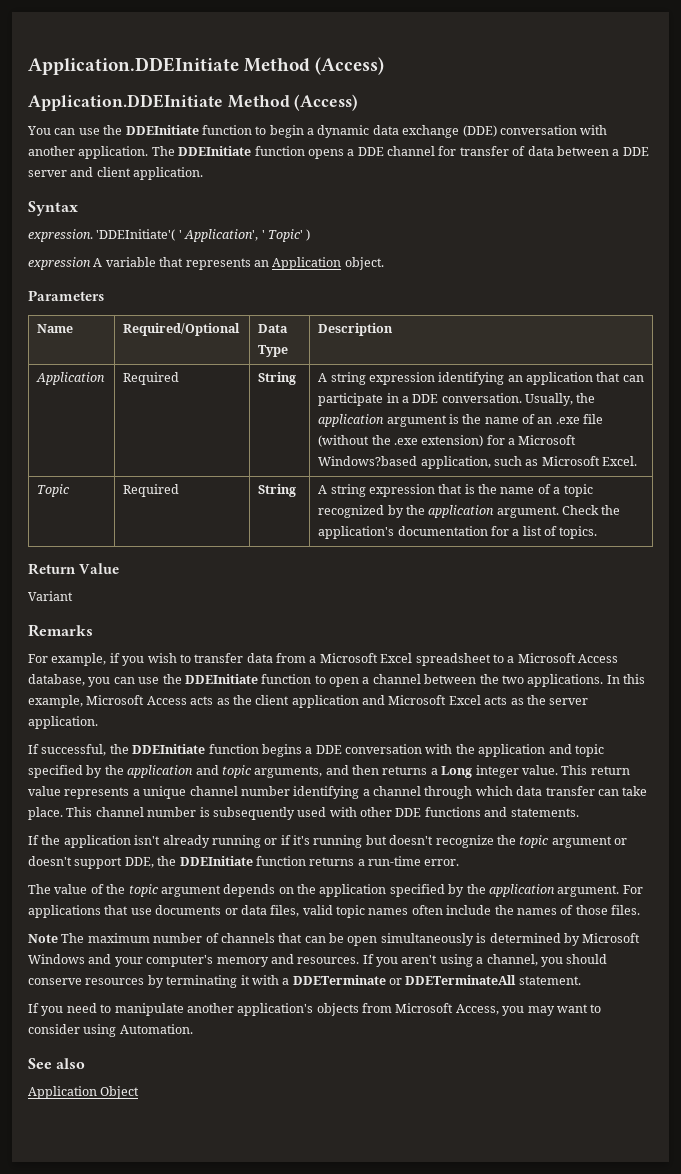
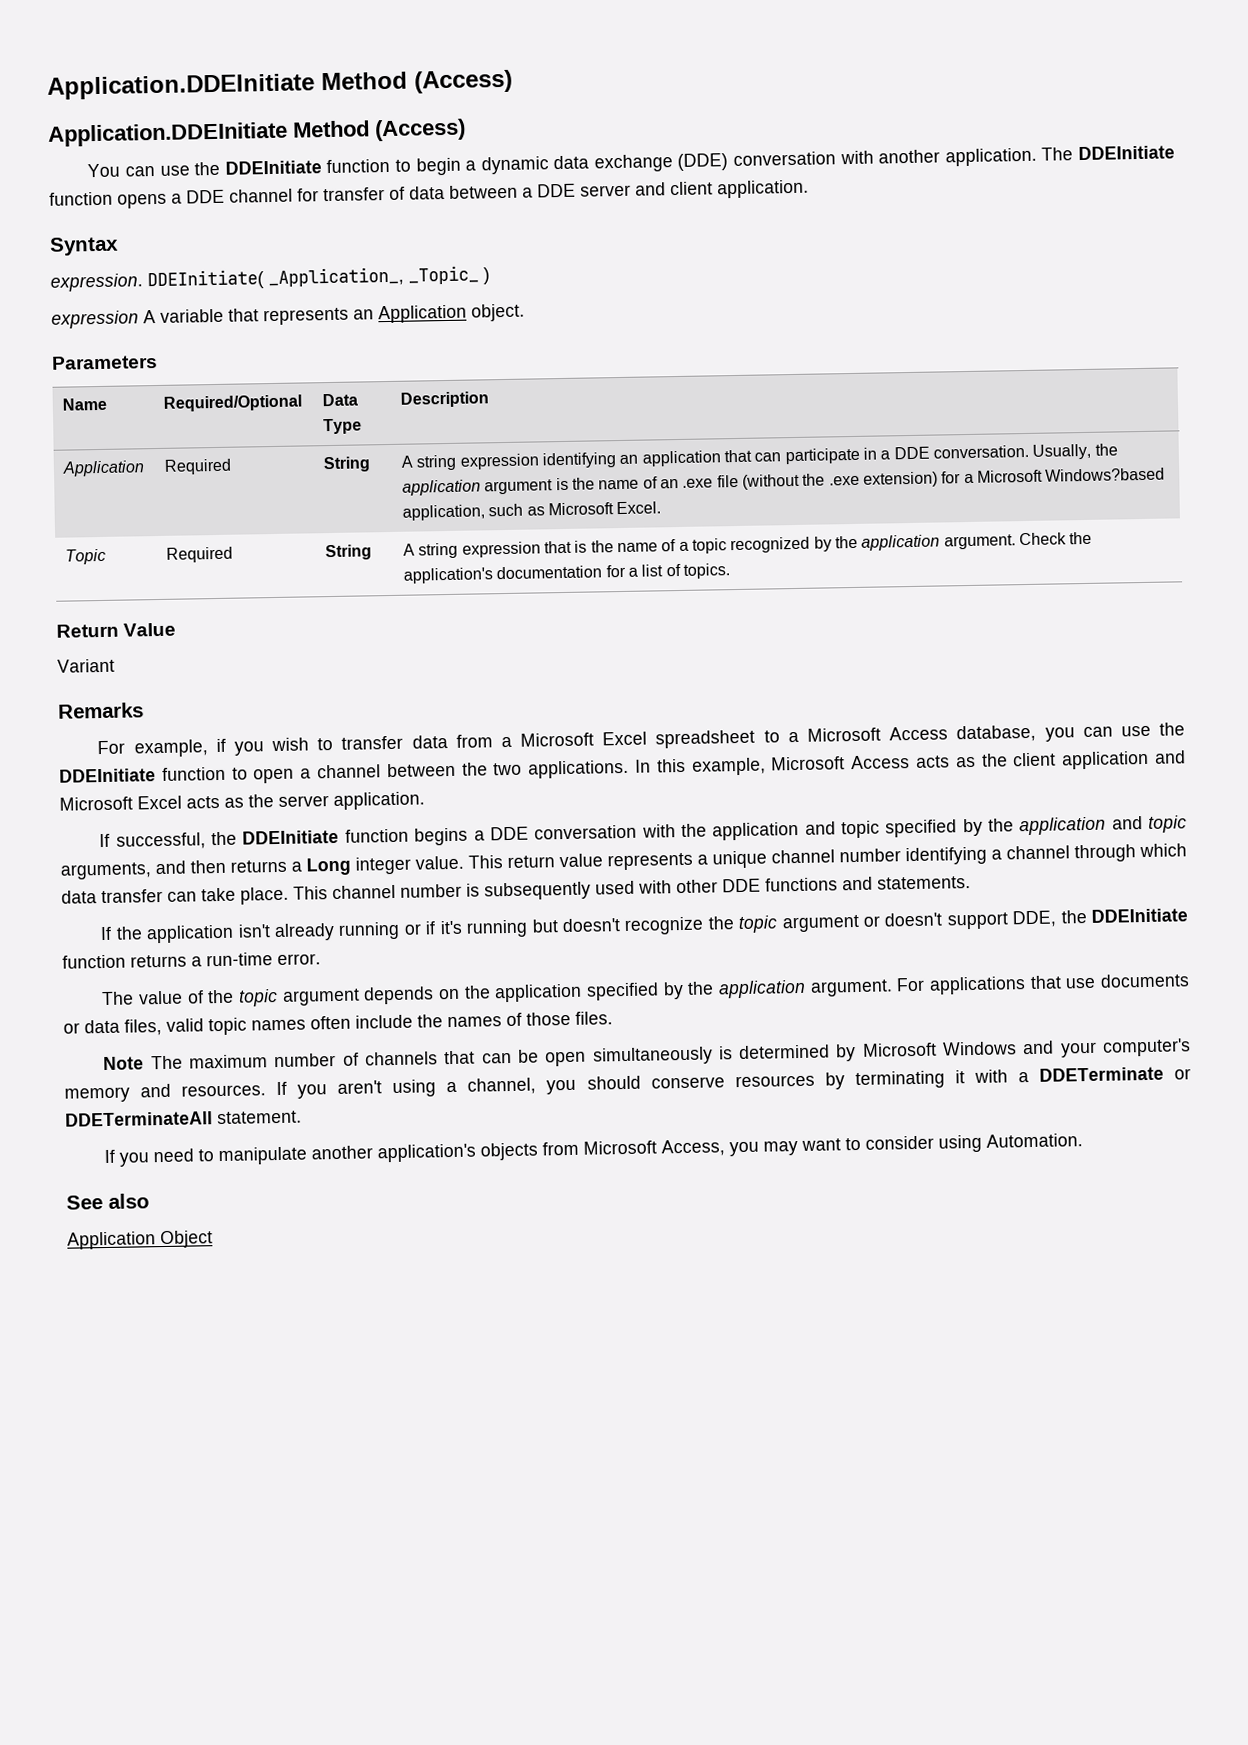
[96,229,303,242] 'DDEInitiate'( ' Application', ' Topic' -> [147,265,479,291] DDEInitiate( _Application_, _Topic_

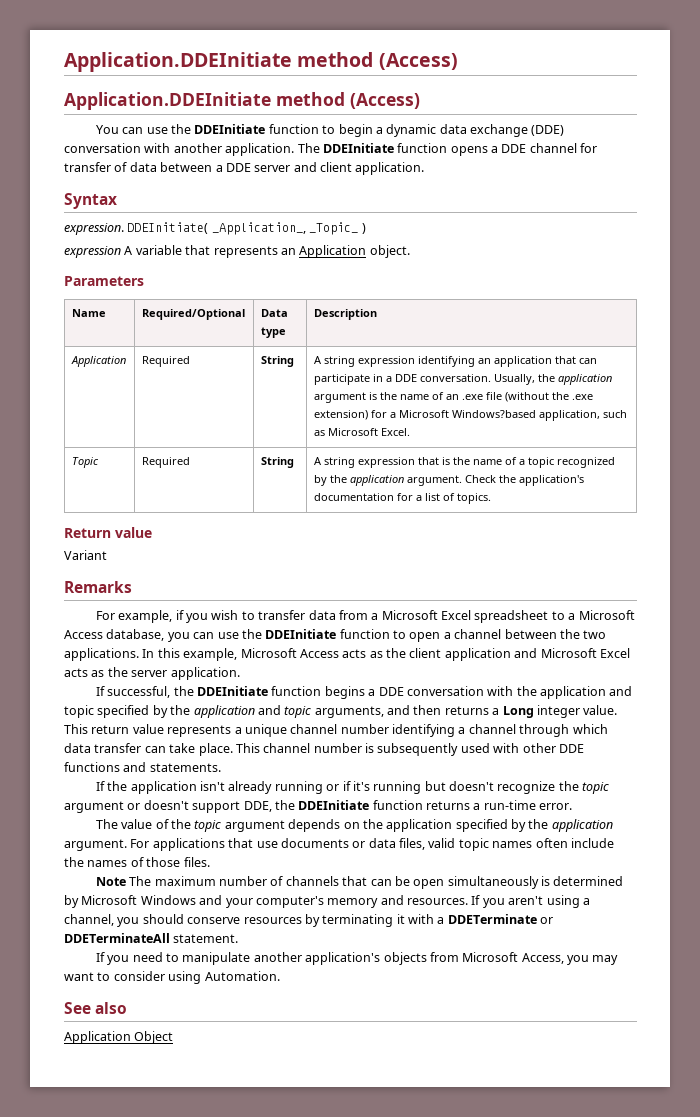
[47,71,408,100] Application.DDEInitiate Method -> [64,52,374,72] Application.DDEInitiate method
[292,120,370,138] Method -> [276,92,345,106] method
[323,418,363,435] Type -> [260,327,286,338] type
[123,622,177,637] Value -> [115,527,152,538] value

